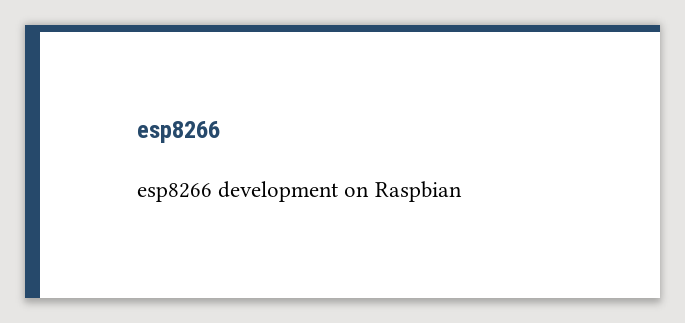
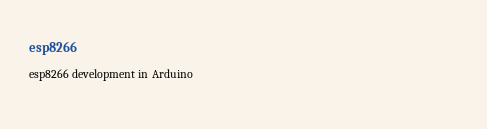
[344,181,462,202] on Raspbian -> [138,69,193,78] in Arduino

